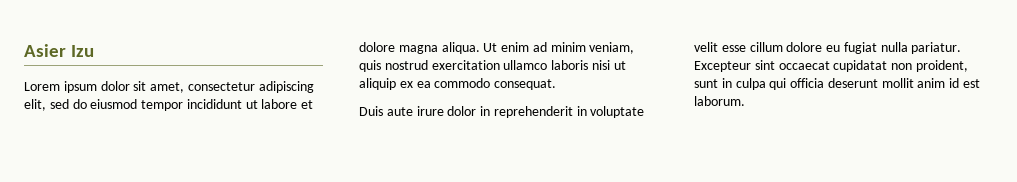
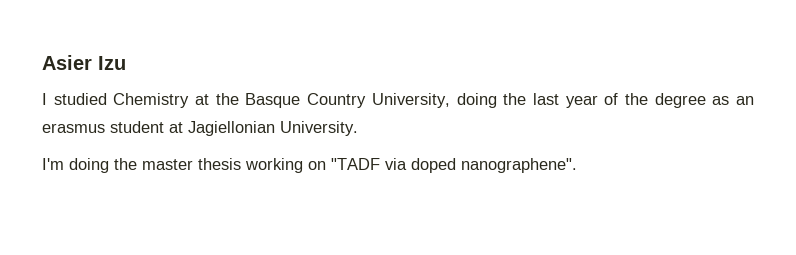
[24,81,314,93] [24,99,314,111] [359,42,635,54] [359,60,626,72] [359,78,557,90] [359,106,645,118] [694,42,962,54] [694,60,968,72] [694,78,981,90] [694,96,745,106] Lorem ipsum dolor sit amet, consectetur adipiscing elit, sed do eiusmod tempor incididunt ut labore et dolore magna aliqua. Ut enim ad minim veniam, quis nostrud exercitation ullamco laboris nisi ut aliquip ex ea commodo consequat. // Duis aute irure dolor in reprehenderit in voluptate velit esse cillum dolore eu fugiat nulla pariatur. Excepteur sint occaecat cupidatat non proident, sunt in culpa qui officia deserunt mollit anim id est laborum. -> [42,93,754,108] [42,121,358,136] [42,158,577,173] I studied Chemistry at the Basque Country University, doing the last year of the degree as an erasmus student at Jagiellonian University. // I'm doing the master thesis working on "TADF via doped nanographene".

